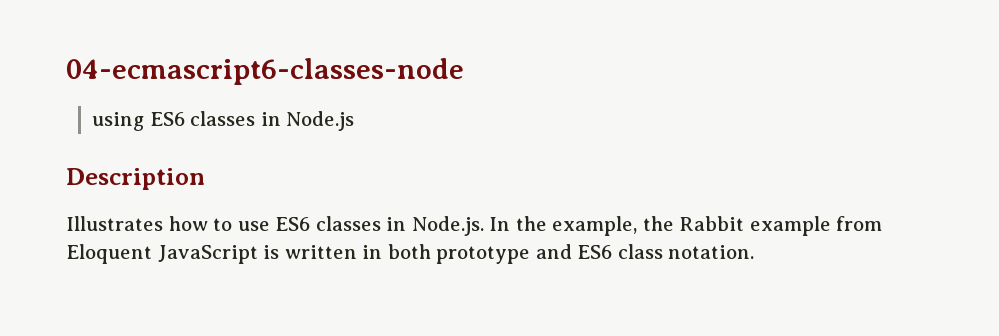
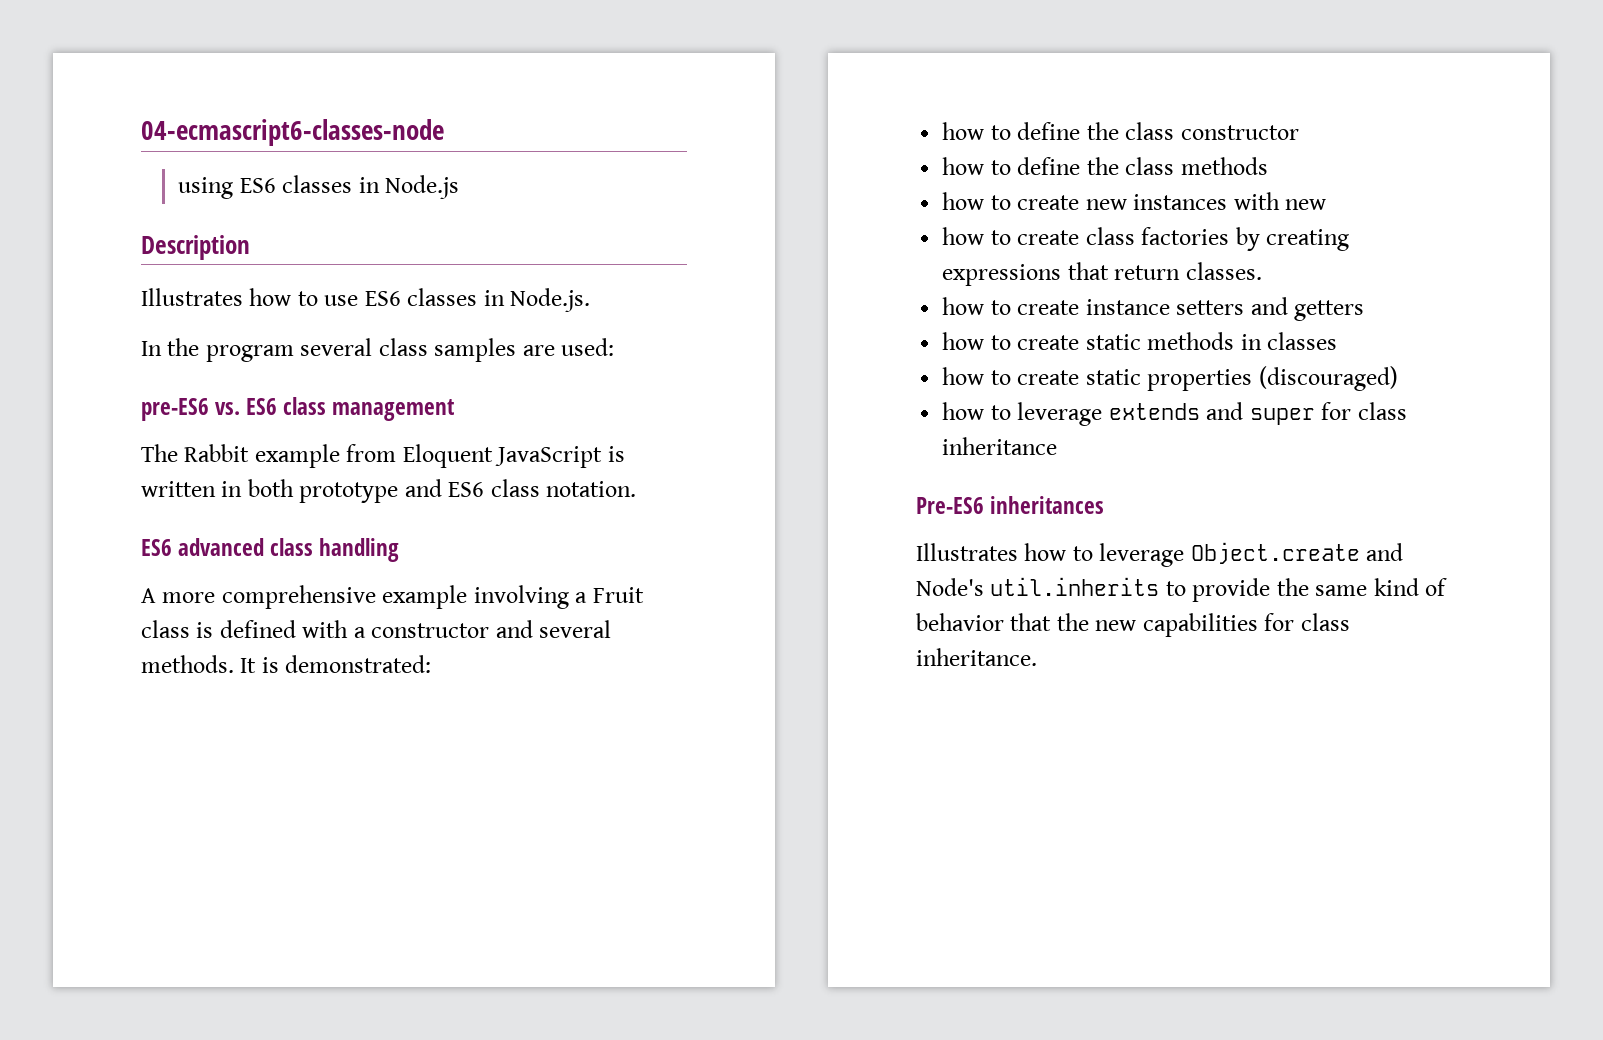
(484, 226) none -> (591, 300) //
[552,216,674,236] example, the -> [205,338,615,362] [141,397,455,421] [141,444,178,462] program several class samples are used: // pre-ES6 vs. ES6 class management // The
(755, 252) none -> [141,538,400,562] [141,585,644,609] [141,620,612,638] [141,655,432,673] [942,122,1299,140] [942,157,1268,175] [942,192,1327,210] [942,227,1350,251] [942,262,1262,286] [942,297,1365,321] [942,332,1338,350] [942,366,1398,391] [942,402,1407,426] [942,437,1058,455] [916,496,1105,514] [916,542,1404,567] [916,577,1448,602] [916,613,1350,637] [916,648,1037,666] // ES6 advanced class handling // A more comprehensive example involving a Fruit class is defined with a constructor and several methods. It is demonstrated: // how to define the class constructor // how to define the class methods // how to create new instances with new // how to create class factories by creating expressions that return classes. // how to create instance setters and getters // how to create static methods in classes // how to create static properties (discouraged) // how to leverage extends and super for class inheritance // Pre-ES6 inheritances // Illustrates how to leverage Object.create and Node's util.inherits to provide the same kind of behavior that the new capabilities for class inheritance.

